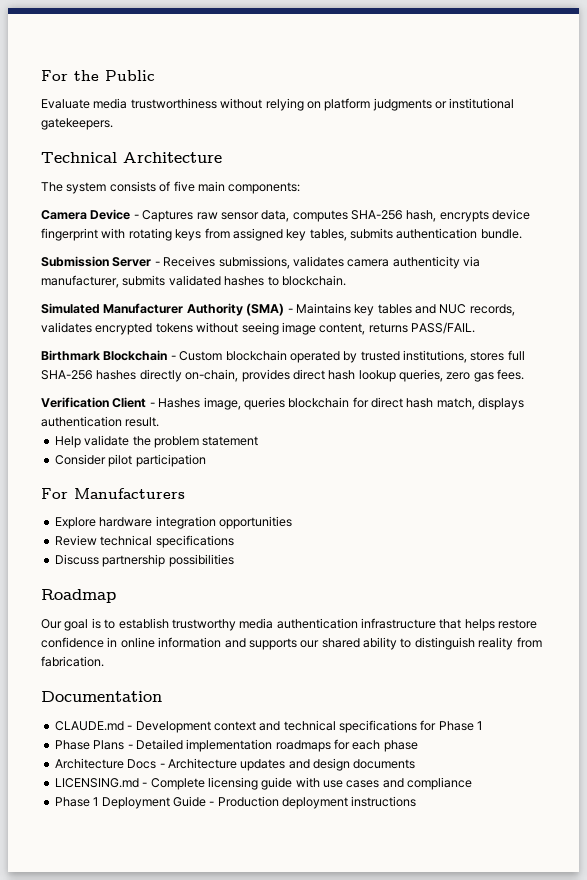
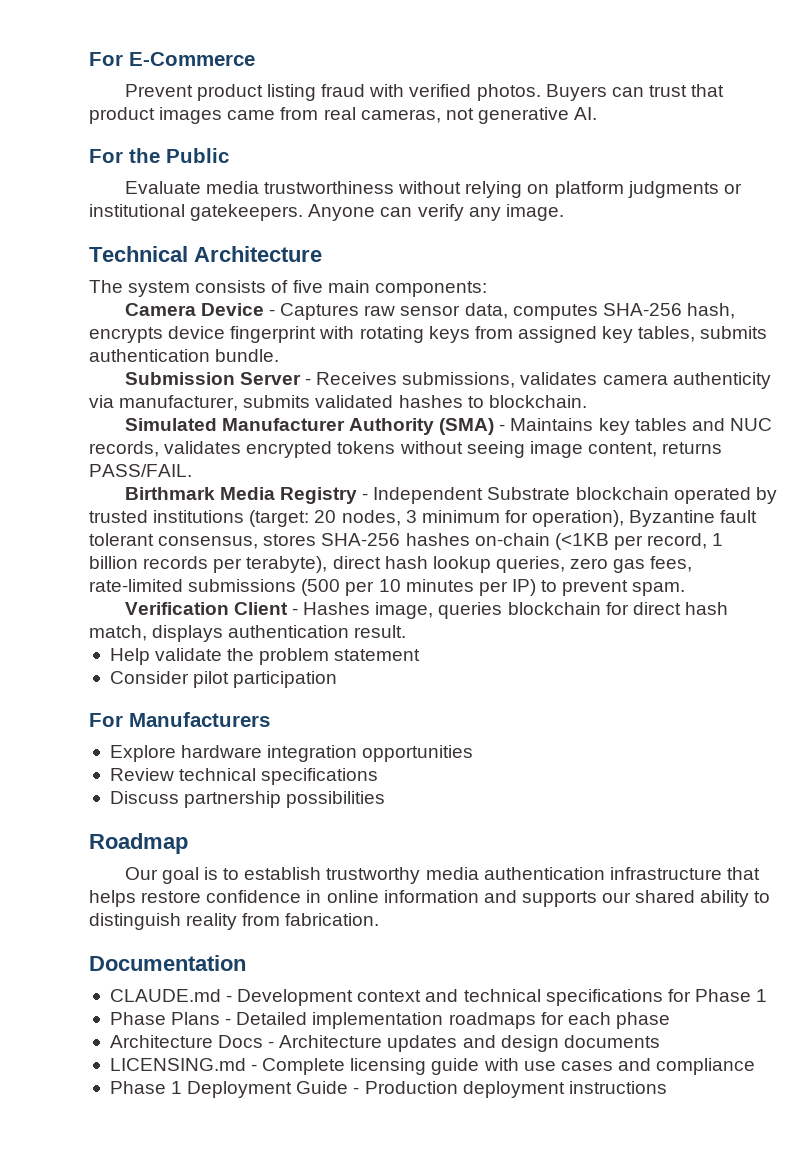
[41,70,68,81] For -> [89,52,255,66] [124,84,725,101] [89,107,598,124] [89,149,123,163] For E-Commerce // Prevent product listing fraud with verified photos. Buyers can trust that product images came from real cameras, not generative AI. // For
(113, 124) none -> [308,204,564,221] Anyone can verify any image.
[103,350,525,363] [41,369,290,382] Blockchain - Custom blockchain operated by trusted institutions, stores full SHA-256 hashes directly on-chain, provides -> [219,487,777,504] [89,510,758,527] [89,533,724,550] [89,556,328,573] Media Registry - Independent Substrate blockchain operated by trusted institutions (target: 20 nodes, 3 minimum for operation), Byzantine fault tolerant consensus, stores SHA-256 hashes on-chain (<1KB per record, 1 billion records per terabyte),
[497,369,525,380] fees. -> [650,556,693,572] [89,579,686,596] fees, rate-limited submissions (500 per 10 minutes per IP) to prevent spam.

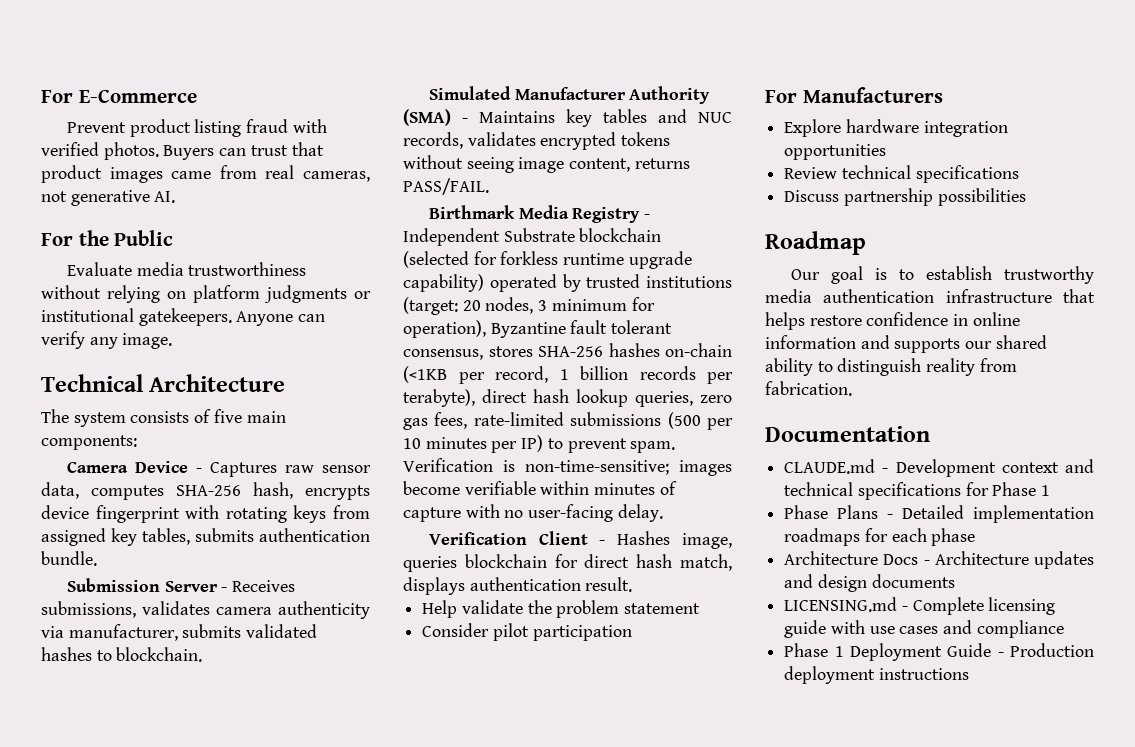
(669, 493) none -> [403,251,692,269] [403,274,484,292] (selected for forkless runtime upgrade capability)
(686, 589) none -> [403,458,732,476] [403,481,677,495] [403,504,663,522] Verification is non-time-sensitive; images become verifiable within minutes of capture with no user-facing delay.

